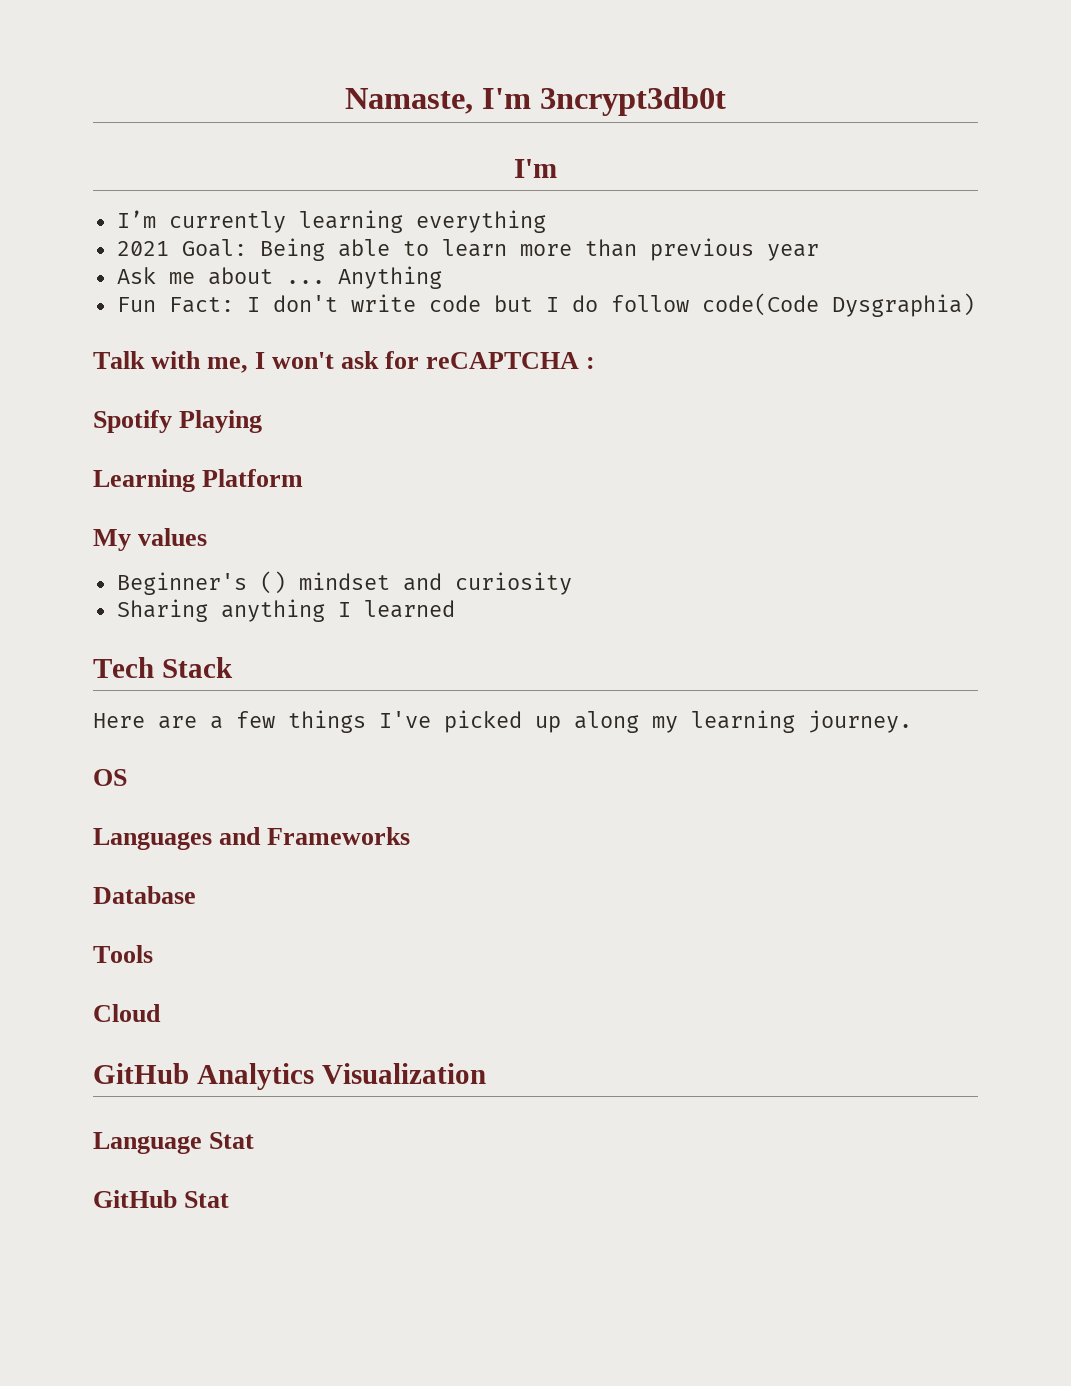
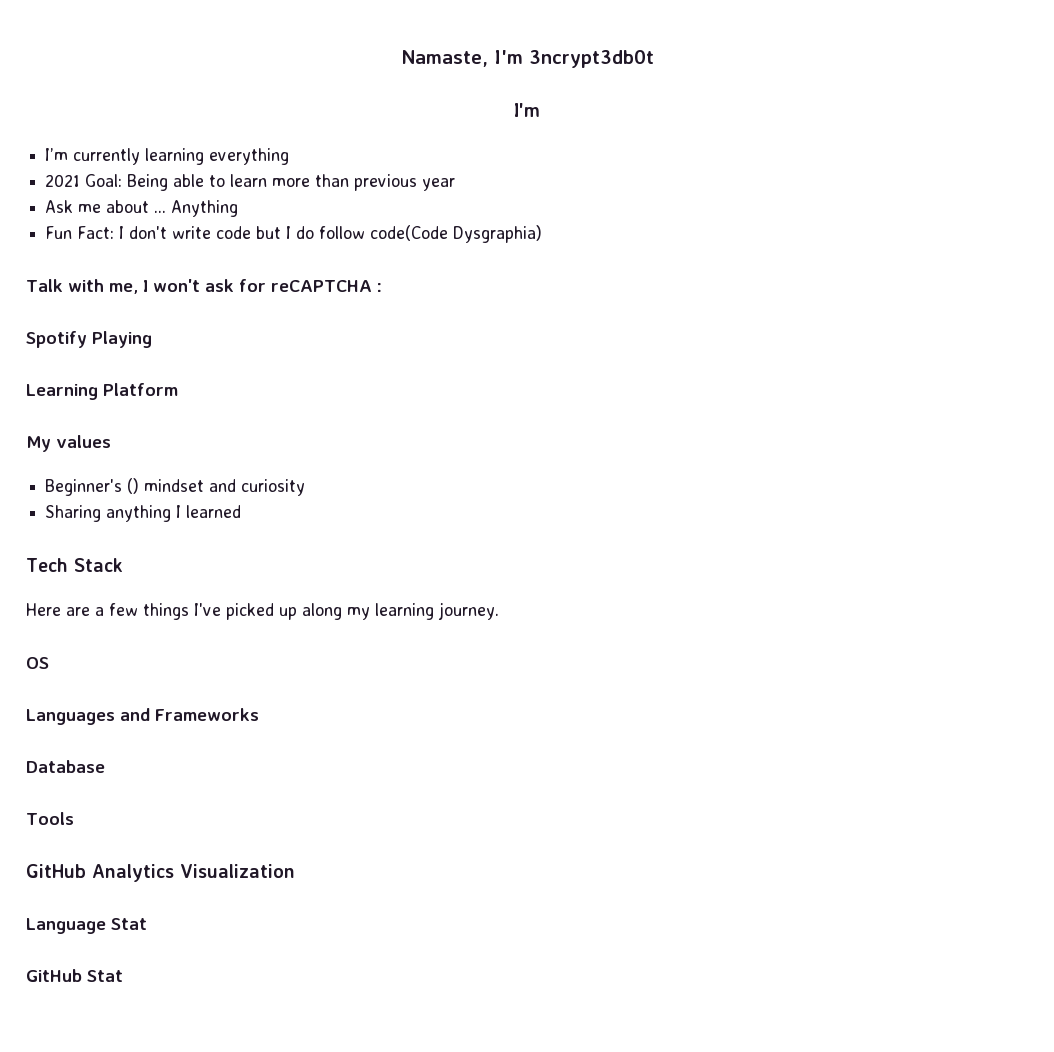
[93,1004,161,1022] // Cloud -> (74, 818) none

